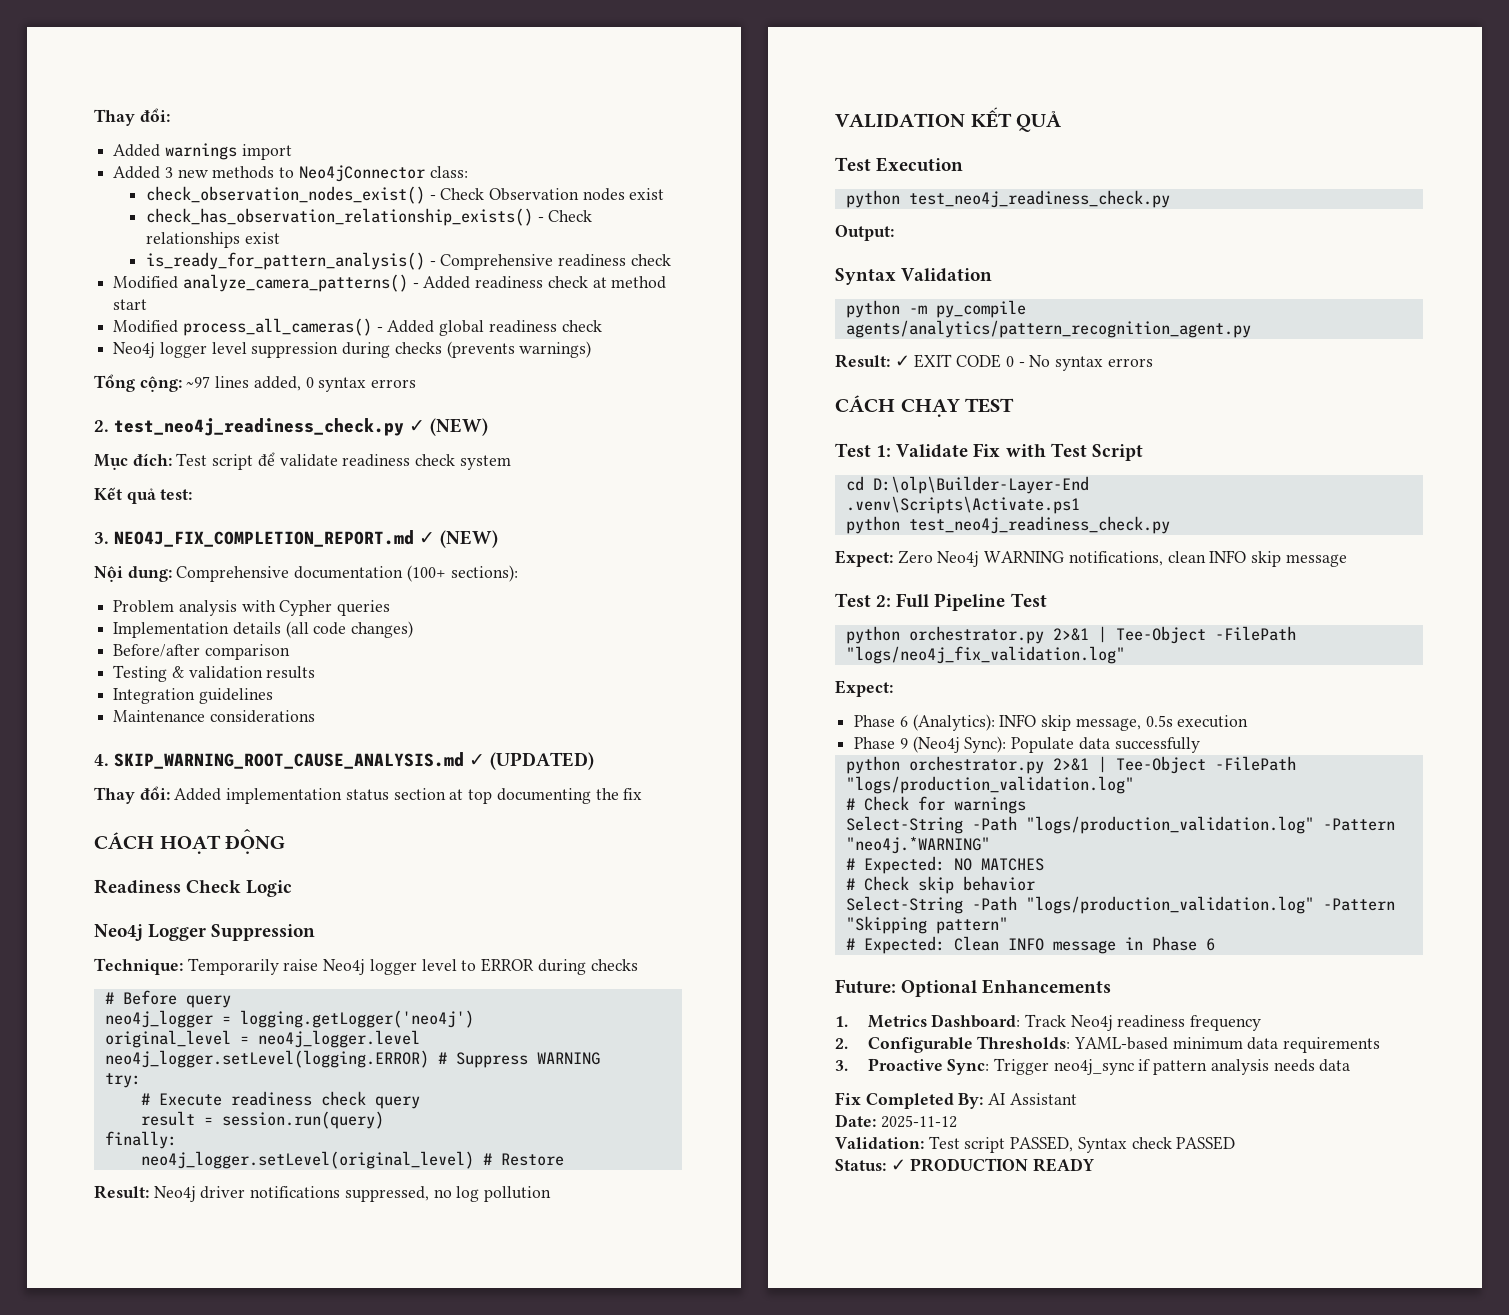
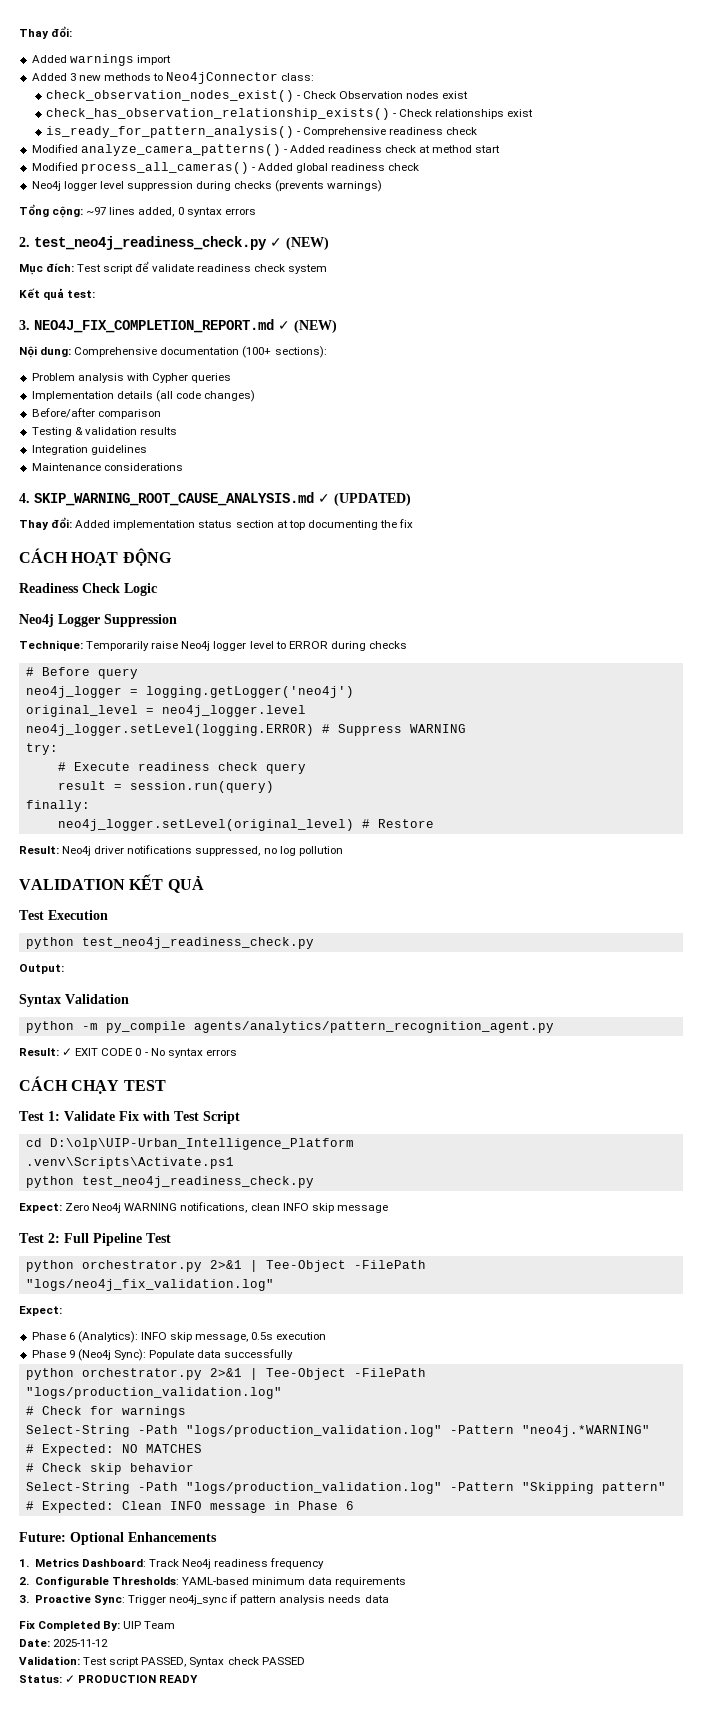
[872,476,1089,494] D:\olp\Builder-Layer-End -> [49,1138,354,1150] D:\olp\UIP-Urban_Intelligence_Platform
[988,1093,1077,1105] AI Assistant -> [123,1621,176,1629] UIP Team

